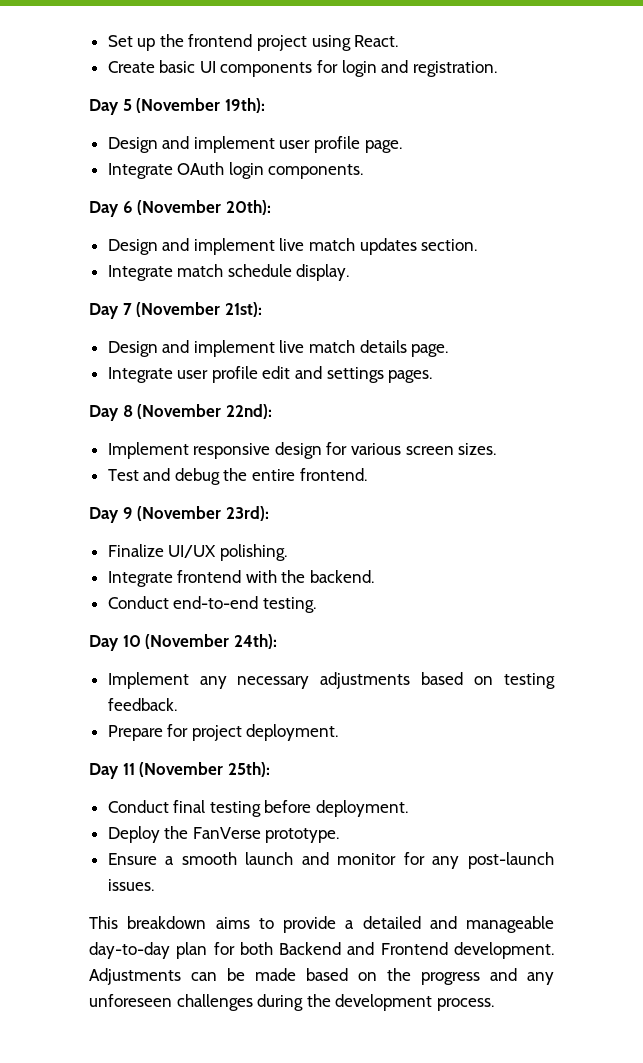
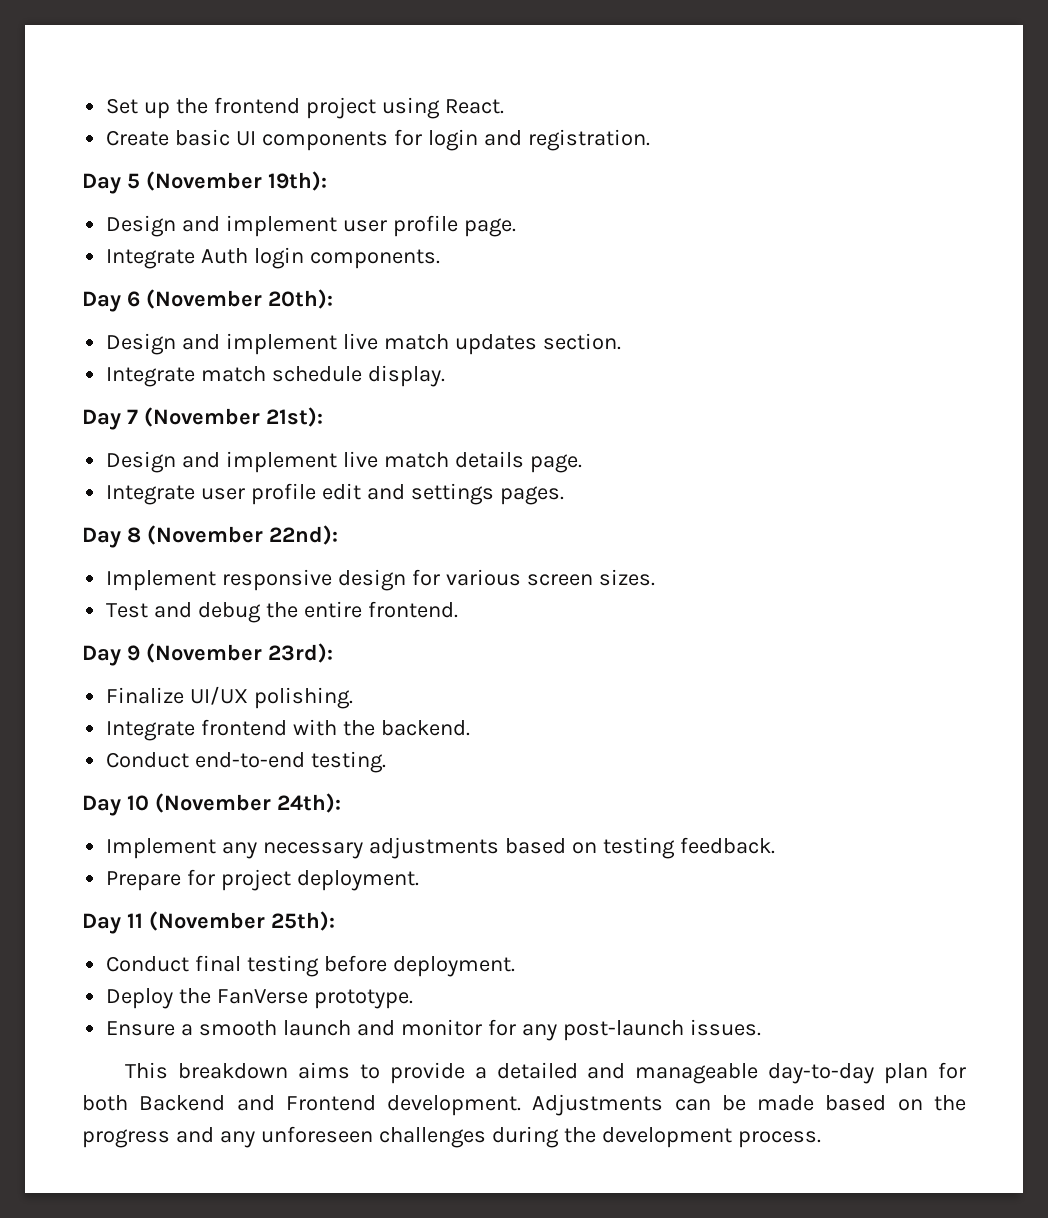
[177,162,225,175] OAuth -> [201,248,249,264] Auth

